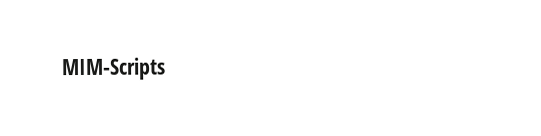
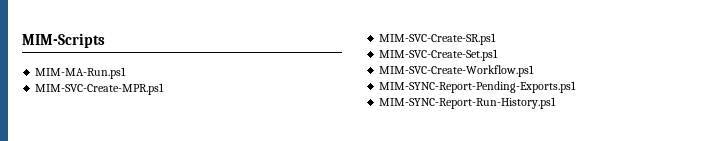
(166, 69) none -> [35,67,127,79] [35,83,165,95] [379,33,497,45] [379,49,499,61] [379,65,535,77] [379,81,577,93] [379,97,557,109] // MIM-MA-Run.ps1 // MIM-SVC-Create-MPR.ps1 // MIM-SVC-Create-SR.ps1 // MIM-SVC-Create-Set.ps1 // MIM-SVC-Create-Workflow.ps1 // MIM-SYNC-Report-Pending-Exports.ps1 // MIM-SYNC-Report-Run-History.ps1

